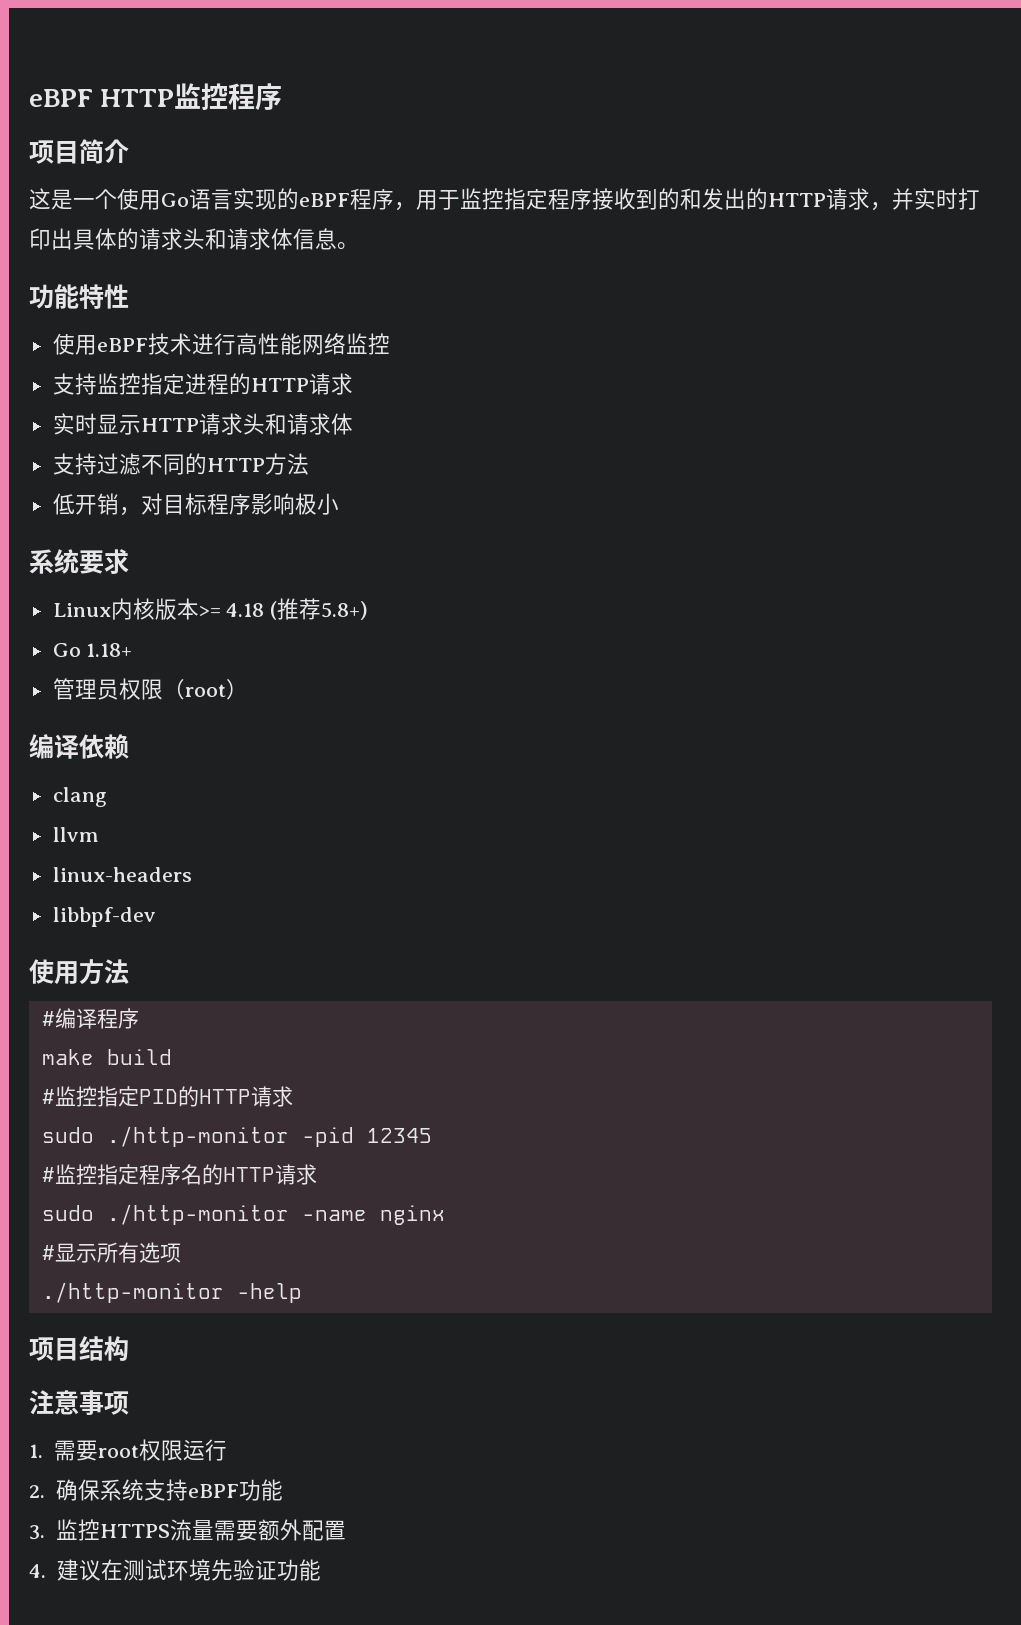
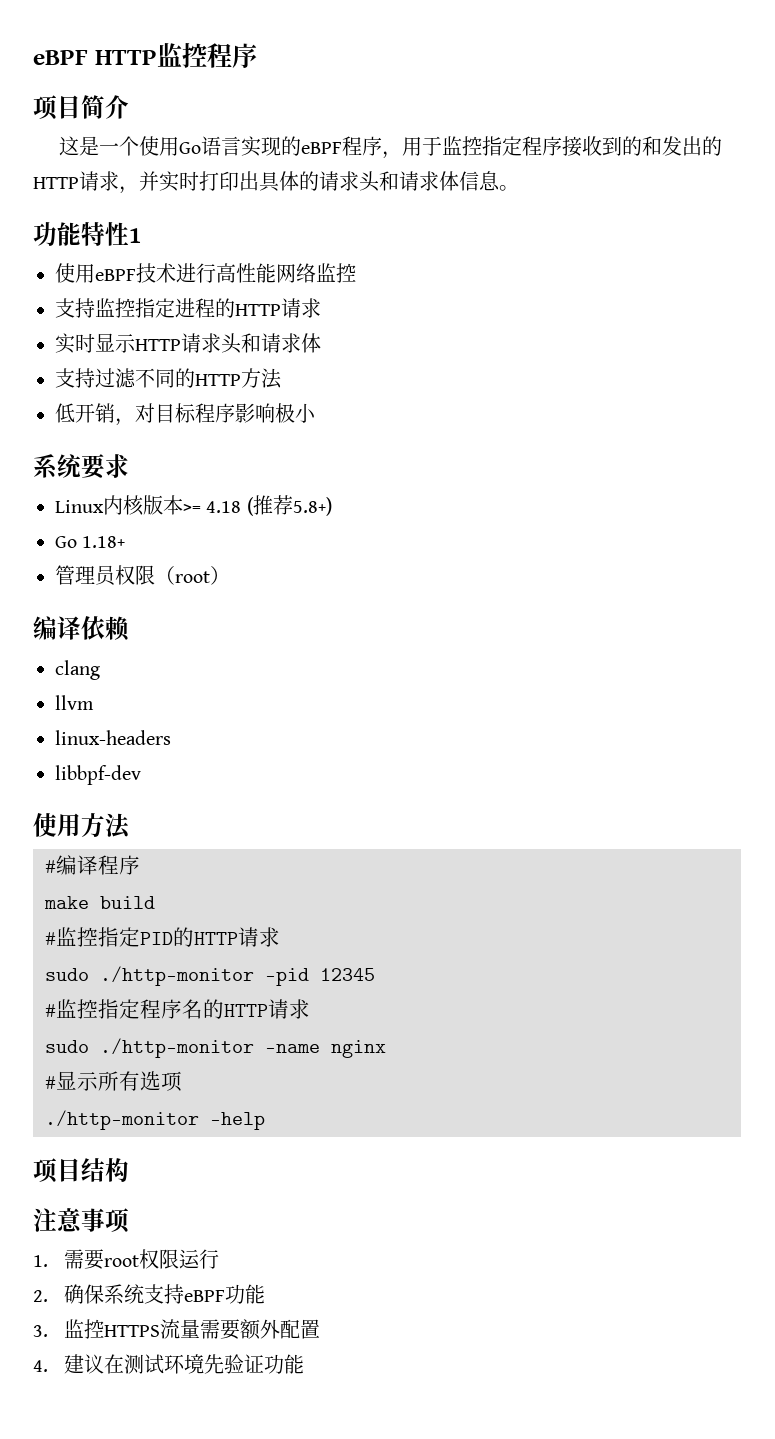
(129, 296) none -> [129,228,141,243] 1

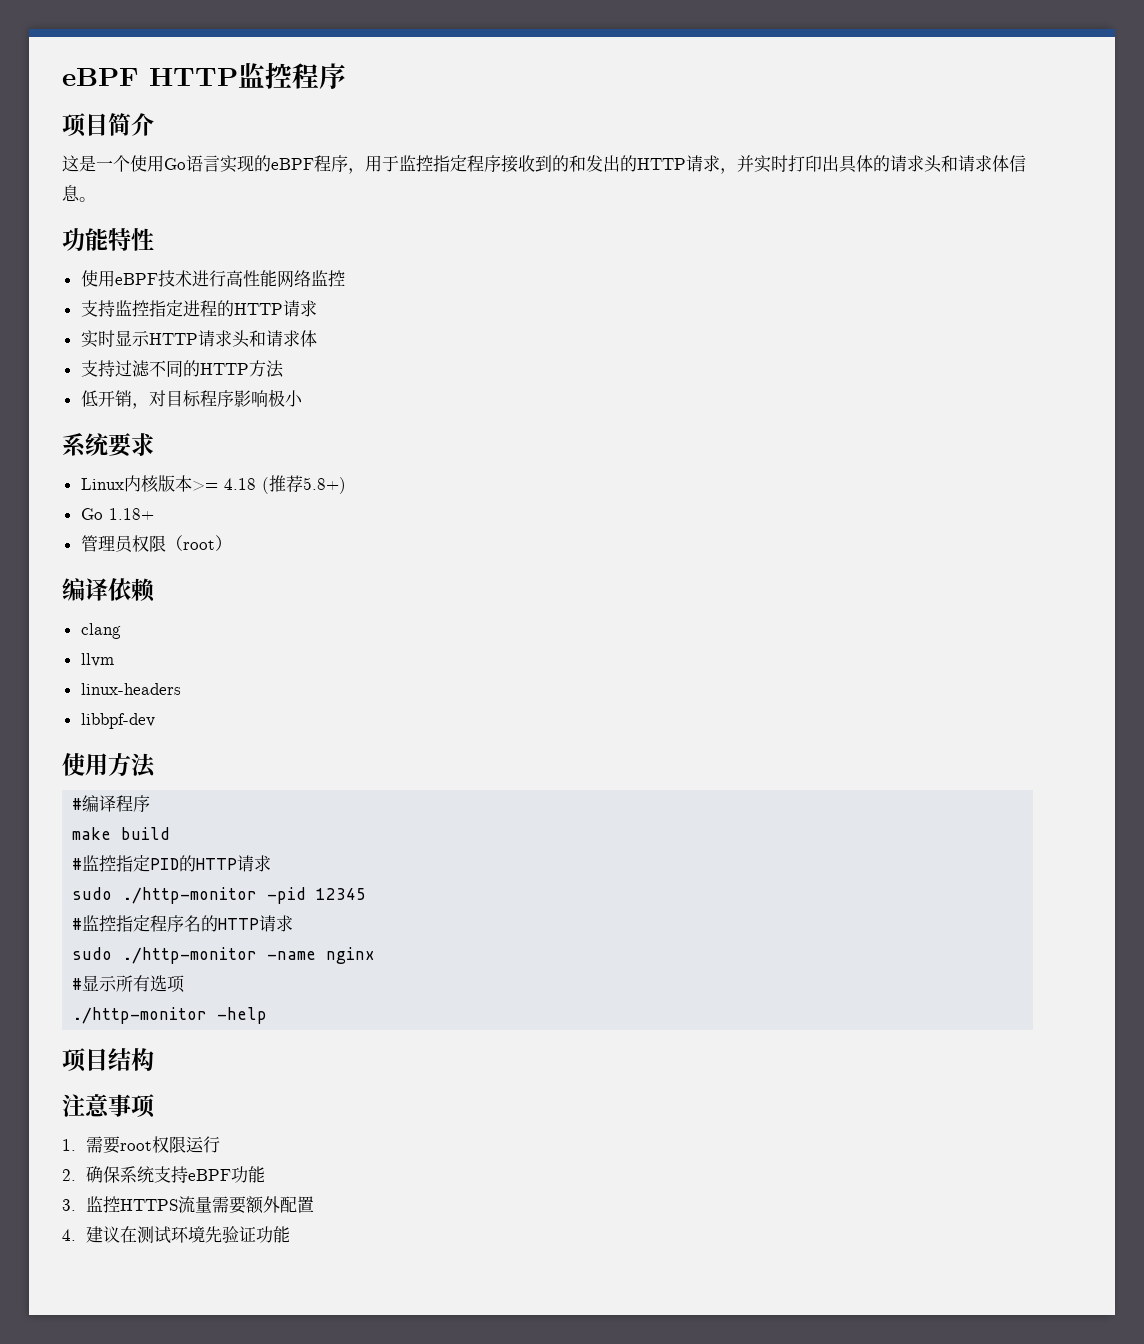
[129,228,141,243] 1 -> (154, 239) none

